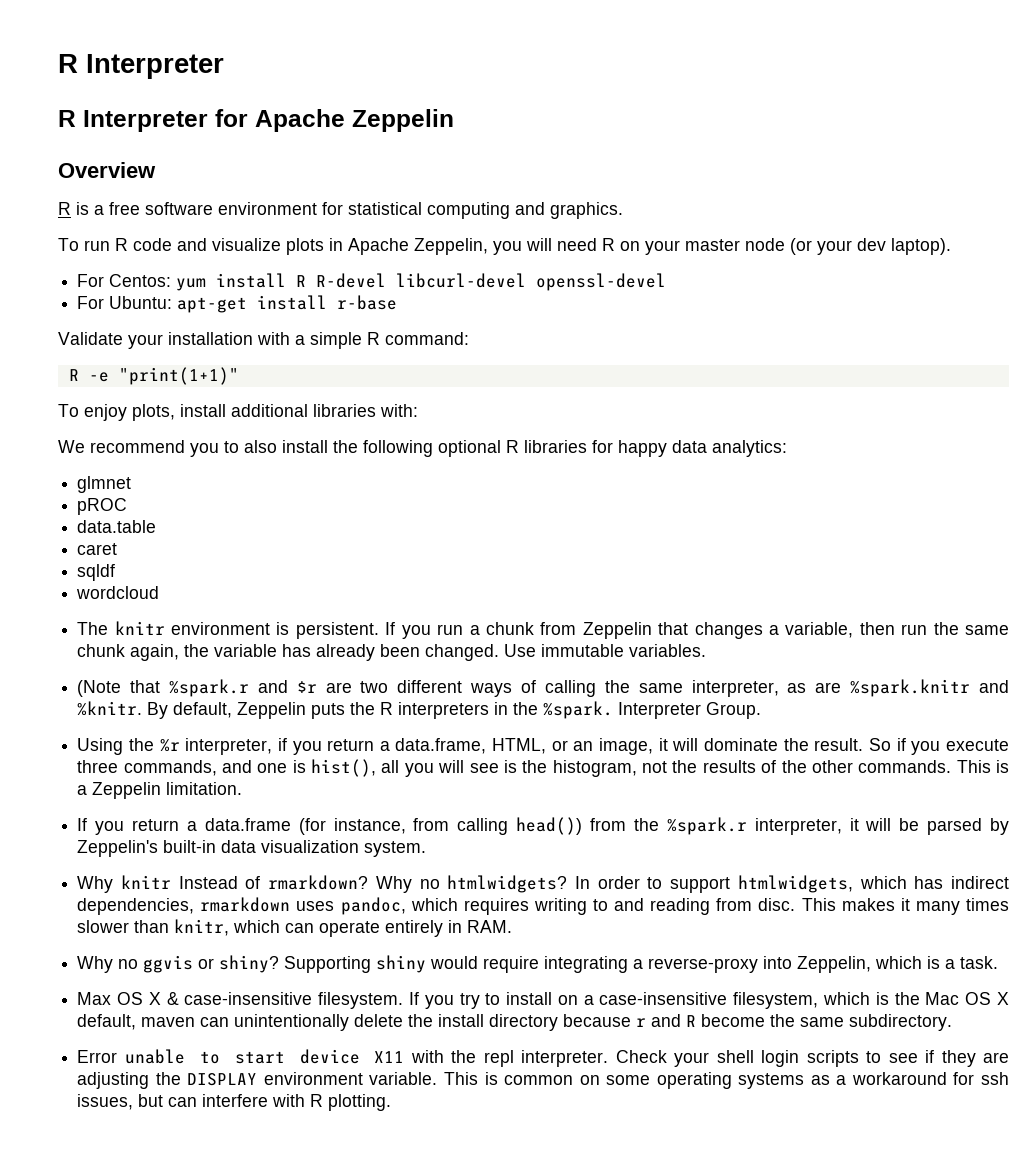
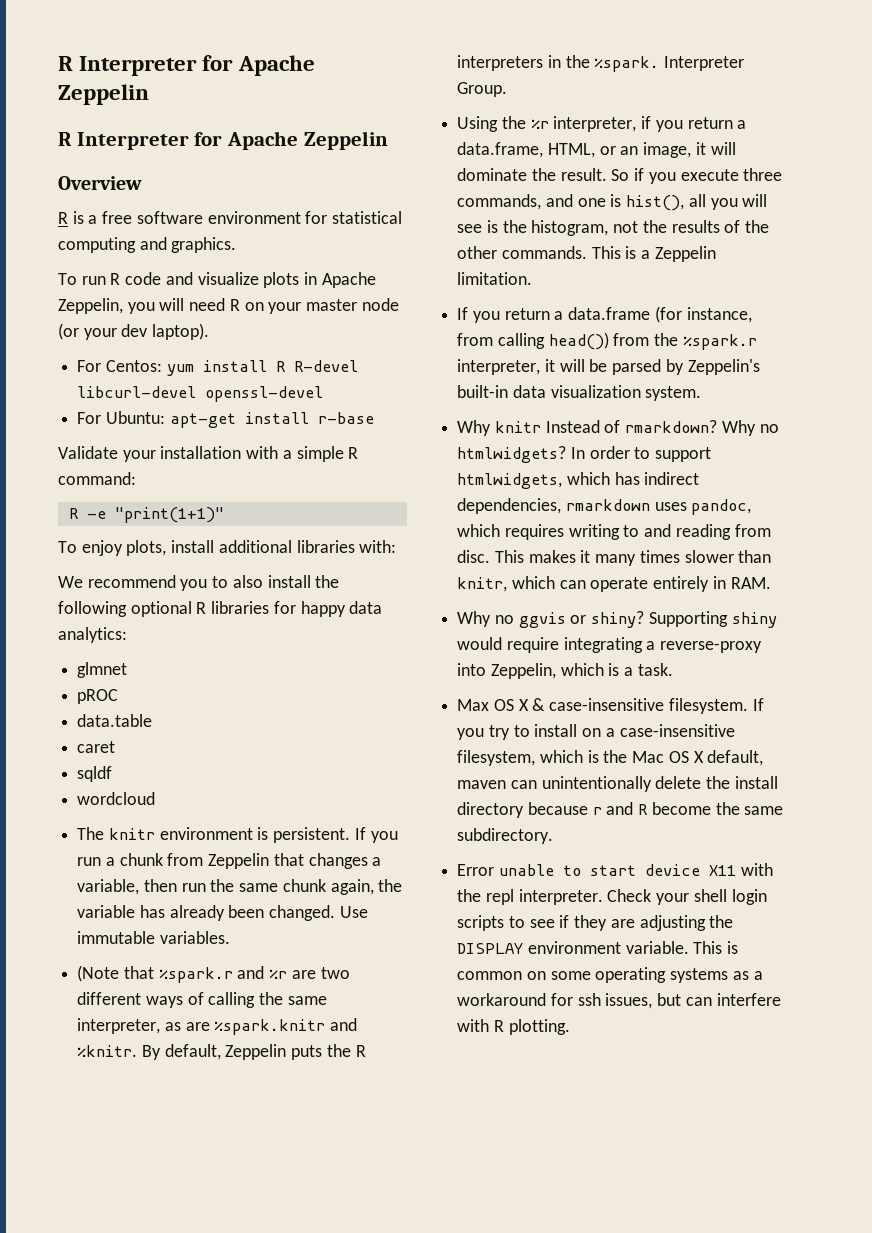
[58,54,224,79] R Interpreter -> [58,55,315,76] [58,84,149,105] R Interpreter for Apache Zeppelin
[296,681,317,693] $r -> [269,969,288,979] %r

